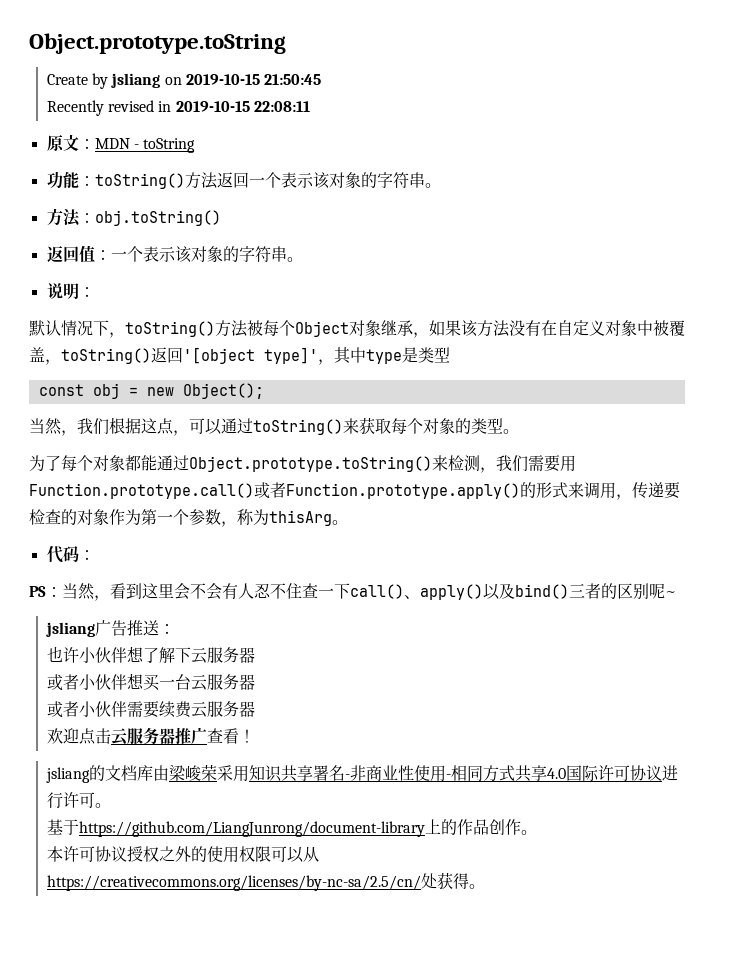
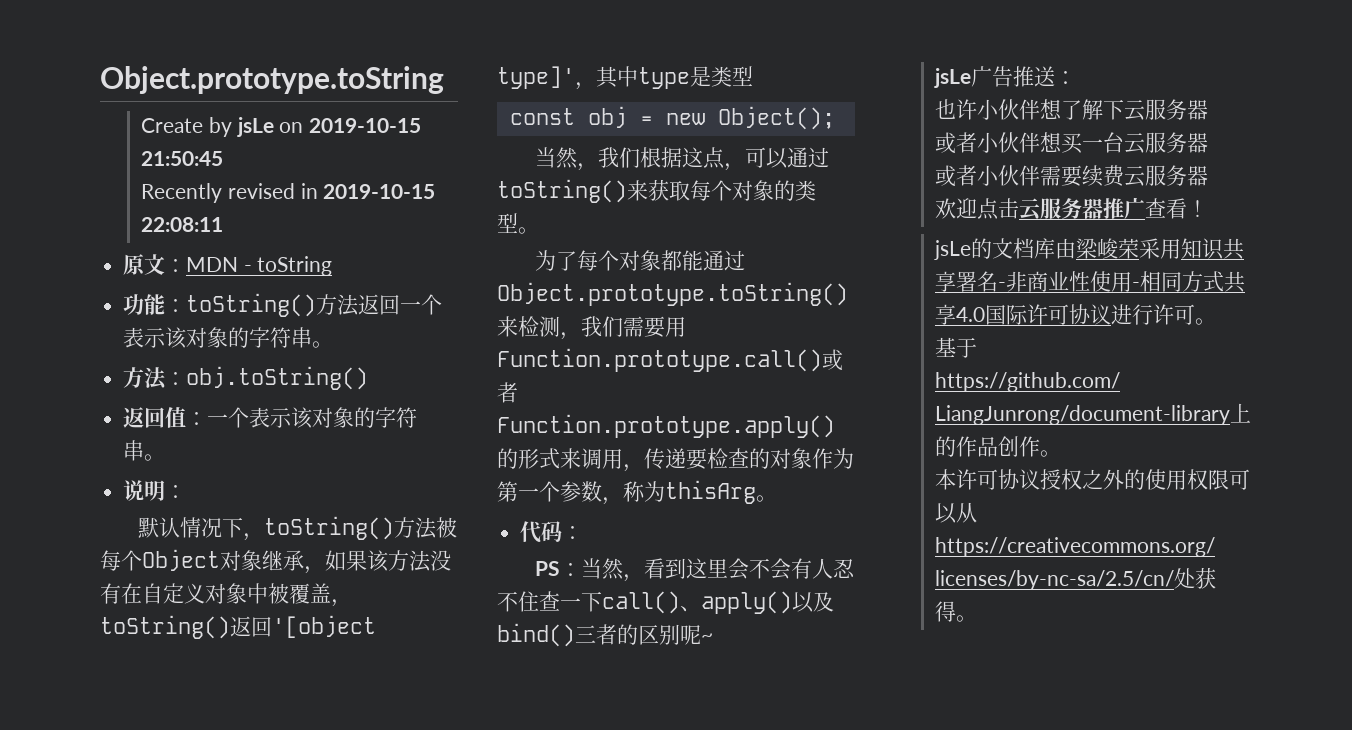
[111,73,161,88] jsliang -> [236,117,274,137] jsLe
[45,622,95,637] jsliang -> [934,68,972,88] jsLe
[45,767,90,783] jsliang -> [934,240,972,260] jsLe

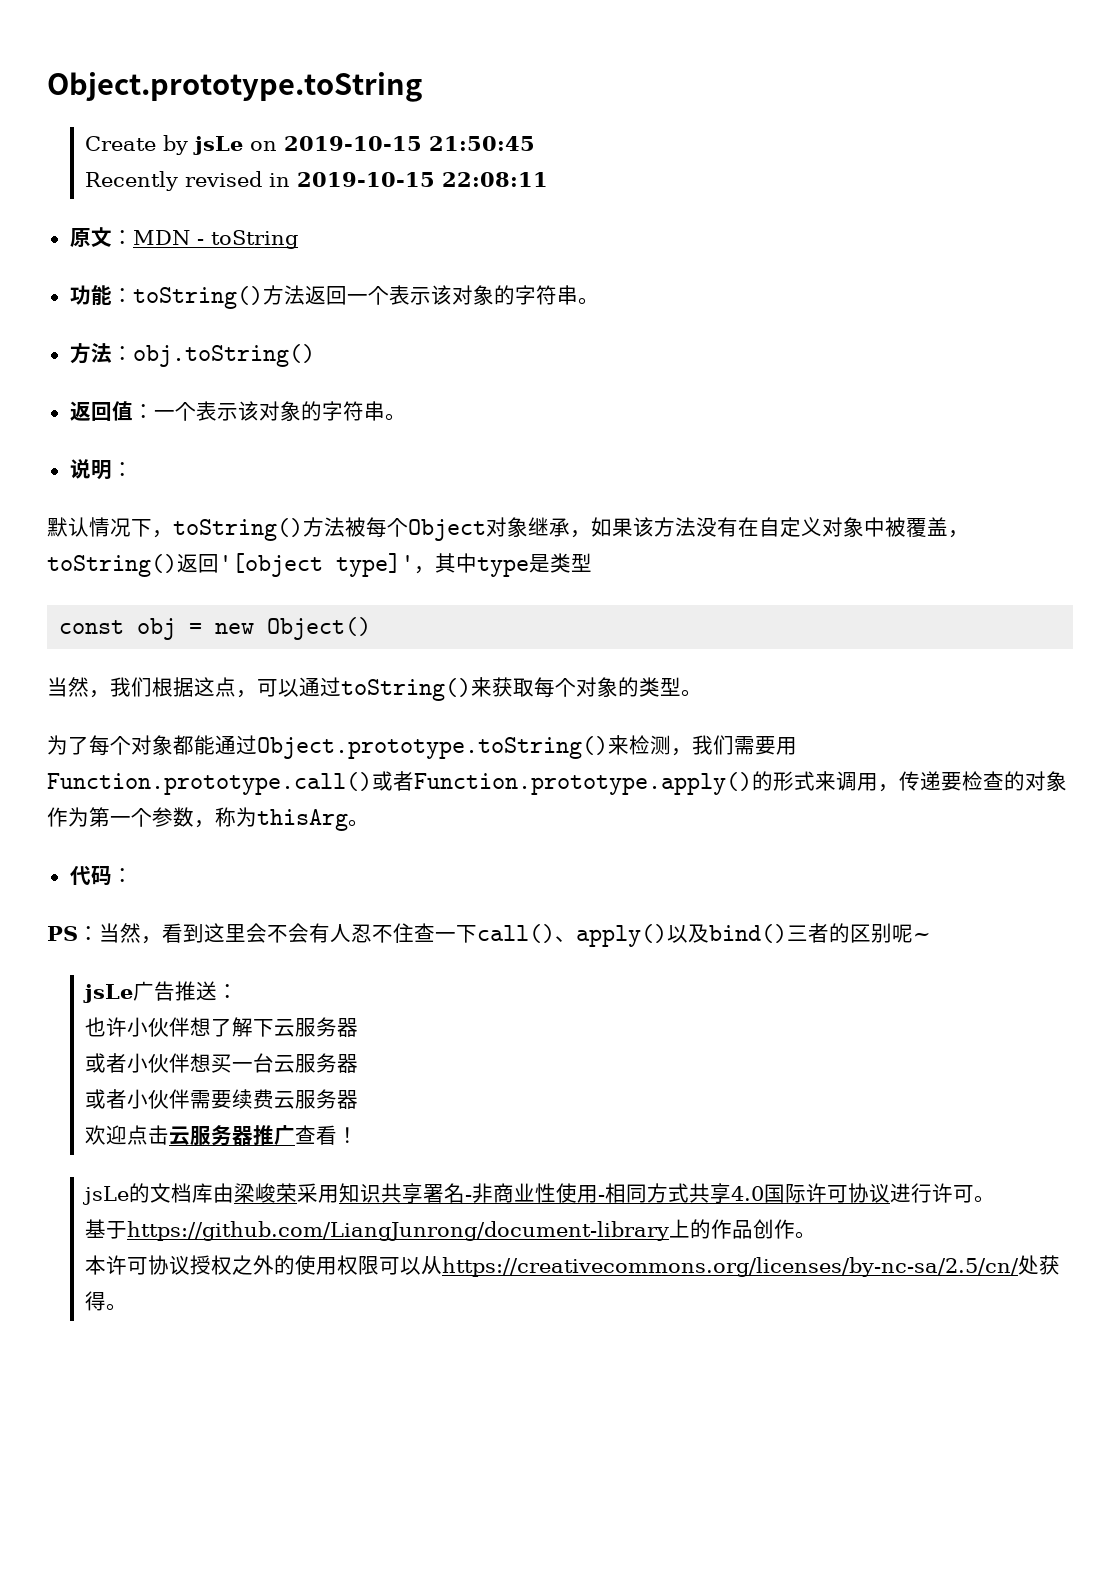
[717,106,835,130] Object(); -> [267,617,372,640] Object()

